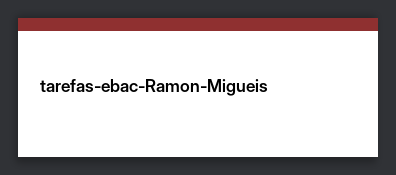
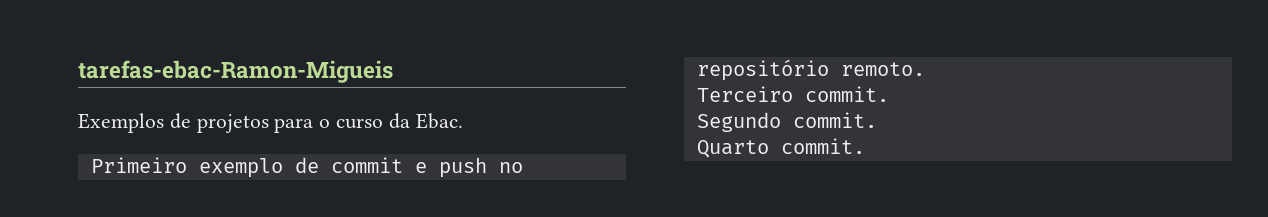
(268, 87) none -> [78,113,463,133] [90,157,523,178] [696,59,925,81] [696,86,889,102] [696,112,877,132] [696,138,865,158] // Exemplos de projetos para o curso da Ebac. // Primeiro exemplo de commit e push no repositório remoto. // Terceiro commit. // Segundo commit. // Quarto commit.

